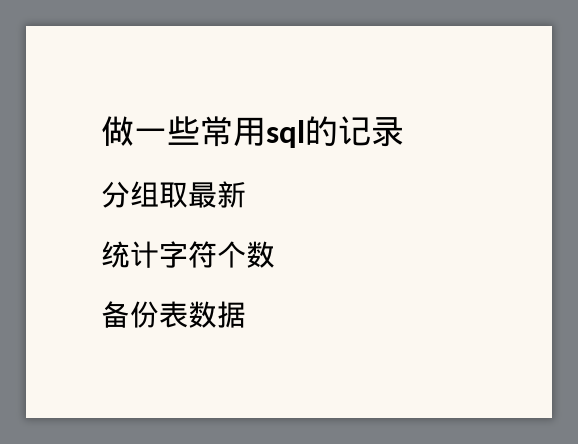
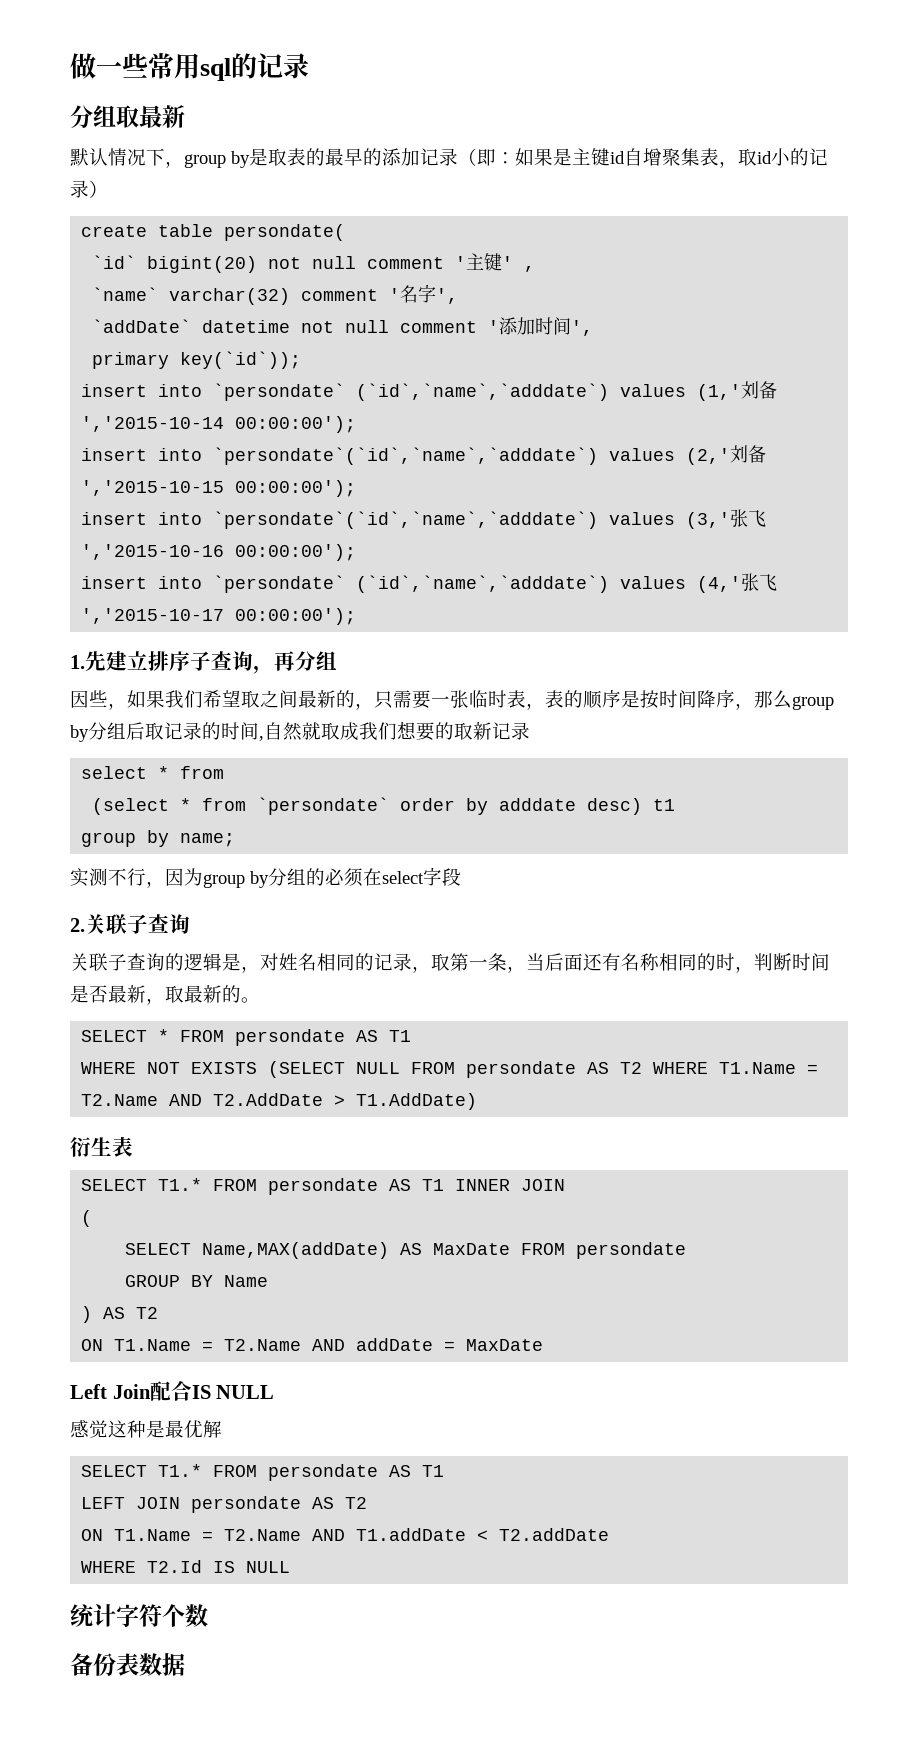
(246, 194) none -> [70,148,828,168] [70,180,108,198] [81,224,346,241] [92,253,536,273] [92,284,459,305] [92,317,594,336] [92,351,302,369] [81,381,778,401] [81,416,357,433] [81,445,767,465] [81,480,357,497] [81,509,767,529] [81,544,357,561] [81,573,778,593] [81,608,357,625] [70,651,337,674] [70,690,834,710] [70,721,530,742] [81,766,225,779] [92,797,676,815] [81,830,236,847] [70,867,461,888] [70,914,190,934] [70,953,830,973] [70,985,260,1005] [81,1029,412,1046] [81,1061,819,1078] [81,1093,478,1110] [70,1136,133,1157] [81,1178,566,1195] [81,1210,93,1227] [125,1242,687,1259] [125,1275,269,1287] [81,1306,159,1323] [81,1338,544,1351] [70,1381,275,1401] [70,1420,222,1438] [81,1464,445,1481] [81,1496,368,1513] [81,1528,610,1541] [81,1560,291,1573] // 默认情况下，group by是取表的最早的添加记录（即：如果是主键id自增聚集表，取id小的记录） // create table persondate( // `id` bigint(20) not null comment '主键' , // `name` varchar(32) comment '名字', // `addDate` datetime not null comment '添加时间', // primary key(`id`)); // insert into `persondate` (`id`,`name`,`adddate`) values (1,'刘备','2015-10-14 00:00:00'); // insert into `persondate`(`id`,`name`,`adddate`) values (2,'刘备','2015-10-15 00:00:00'); // insert into `persondate`(`id`,`name`,`adddate`) values (3,'张飞','2015-10-16 00:00:00'); // insert into `persondate` (`id`,`name`,`adddate`) values (4,'张飞','2015-10-17 00:00:00'); // 1.先建立排序子查询，再分组 // 因些，如果我们希望取之间最新的，只需要一张临时表，表的顺序是按时间降序，那么group by分组后取记录的时间,自然就取成我们想要的取新记录 // select * from // (select * from `persondate` order by adddate desc) t1 // group by name; // 实测不行，因为group by分组的必须在select字段 // 2.关联子查询 // 关联子查询的逻辑是，对姓名相同的记录，取第一条，当后面还有名称相同的时，判断时间是否最新，取最新的。 // SELECT * FROM persondate AS T1 // WHERE NOT EXISTS (SELECT NULL FROM persondate AS T2 WHERE T1.Name = T2.Name AND T2.AddDate > T1.AddDate) // 衍生表 // SELECT T1.* FROM persondate AS T1 INNER JOIN // ( // SELECT Name,MAX(addDate) AS MaxDate FROM persondate // GROUP BY Name // ) AS T2 // ON T1.Name = T2.Name AND addDate = MaxDate // Left Join配合IS NULL // 感觉这种是最优解 // SELECT T1.* FROM persondate AS T1 // LEFT JOIN persondate AS T2 // ON T1.Name = T2.Name AND T1.addDate < T2.addDate // WHERE T2.Id IS NULL

